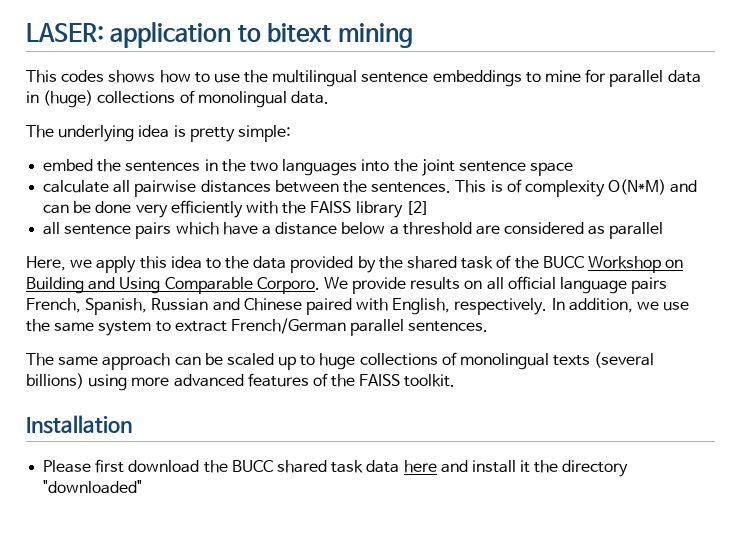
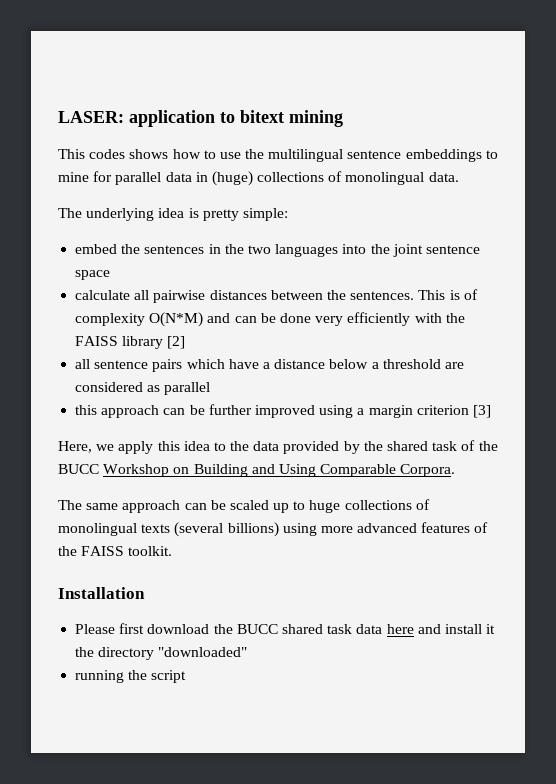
(664, 230) none -> [75,404,491,418] // this approach can be further improved using a margin criterion [3]
[256,276,668,294] [26,298,690,315] [26,318,489,336] Corporo. We provide results on all official language pairs French, Spanish, Russian and Chinese paired with English, respectively. In addition, we use the same system to extract French/German parallel sentences. -> [400,464,456,477] Corpora.
(143, 487) none -> [75,670,187,683] // running the script

